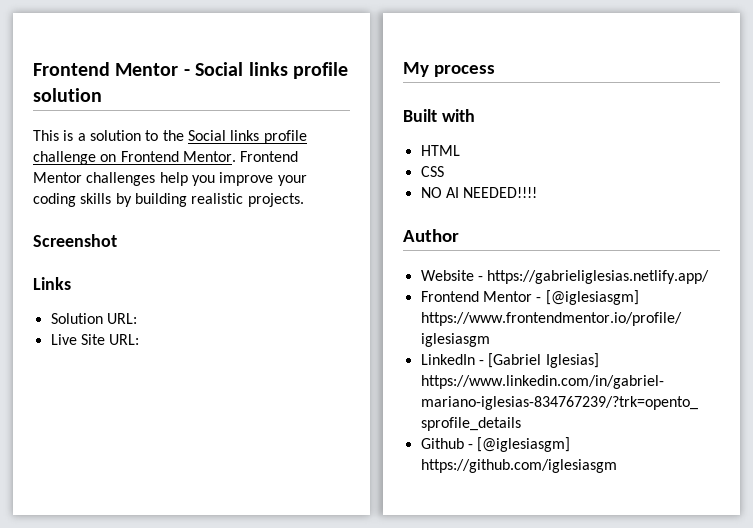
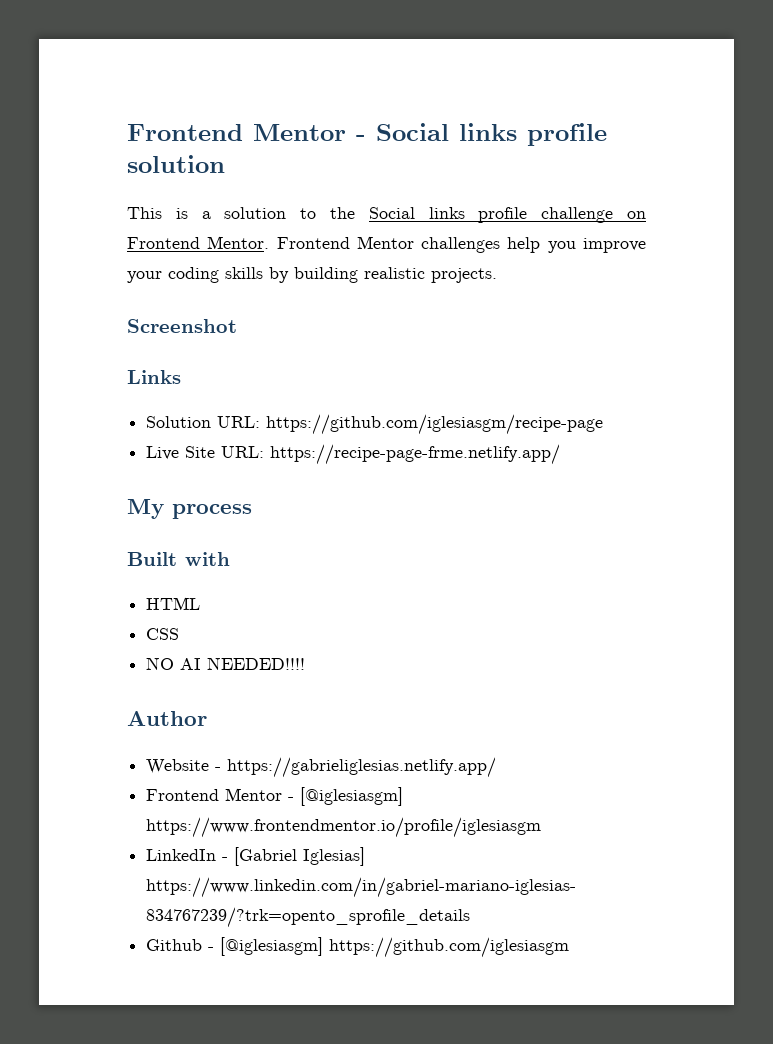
(137, 318) none -> [266,414,604,435] https://github.com/iglesiasgm/recipe-page
(140, 339) none -> [270,444,561,465] https://recipe-page-frme.netlify.app/

